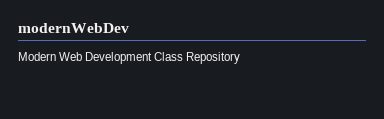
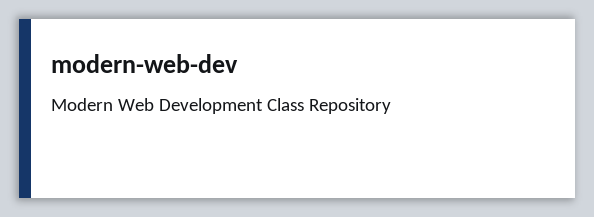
[18,23,129,33] modernWebDev -> [51,54,238,73] modern-web-dev

